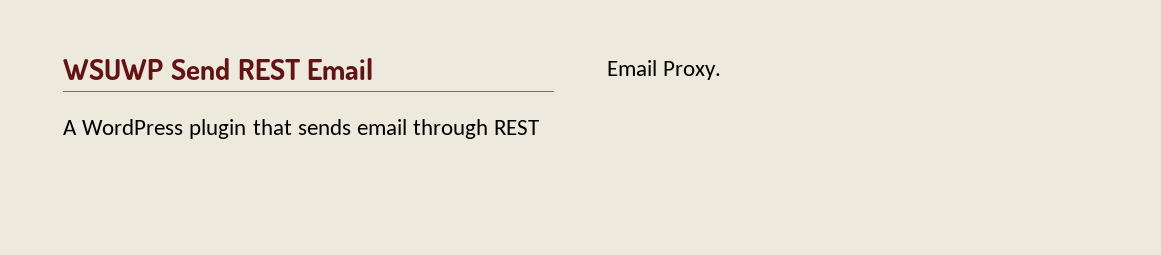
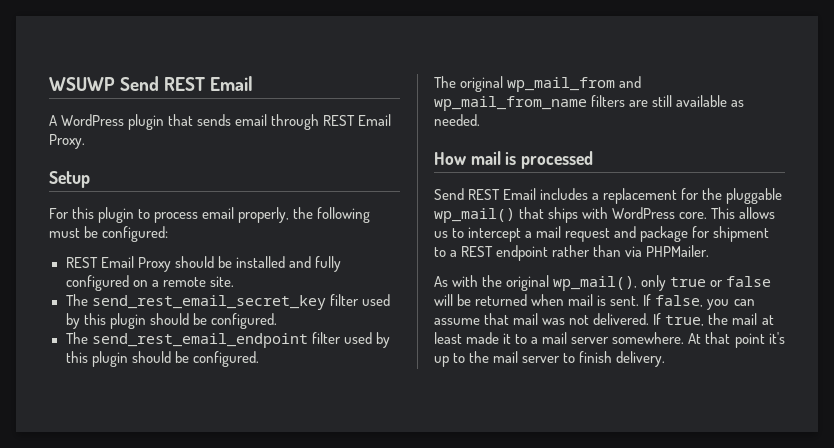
(722, 70) none -> [49,171,90,188] [49,207,371,223] [49,226,169,242] [65,256,341,272] [65,275,234,291] [65,294,390,310] [65,313,277,329] [65,332,390,348] [65,351,259,367] [434,76,642,92] [434,95,745,111] [434,114,480,126] [434,151,594,169] [434,188,783,204] [434,207,776,223] [434,226,770,242] [434,245,710,261] [434,275,772,291] [434,294,755,310] [434,313,774,326] [434,332,785,348] [434,351,666,367] // Setup // For this plugin to process email properly, the following must be configured: // REST Email Proxy should be installed and fully configured on a remote site. // The send_rest_email_secret_key filter used by this plugin should be configured. // The send_rest_email_endpoint filter used by this plugin should be configured. // The original wp_mail_from and wp_mail_from_name filters are still available as needed. // How mail is processed // Send REST Email includes a replacement for the pluggable wp_mail() that ships with WordPress core. This allows us to intercept a mail request and package for shipment to a REST endpoint rather than via PHPMailer. // As with the original wp_mail(), only true or false will be returned when mail is sent. If false, you can assume that mail was not delivered. If true, the mail at least made it to a mail server somewhere. At that point it's up to the mail server to finish delivery.

